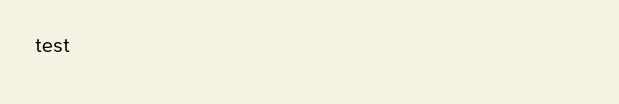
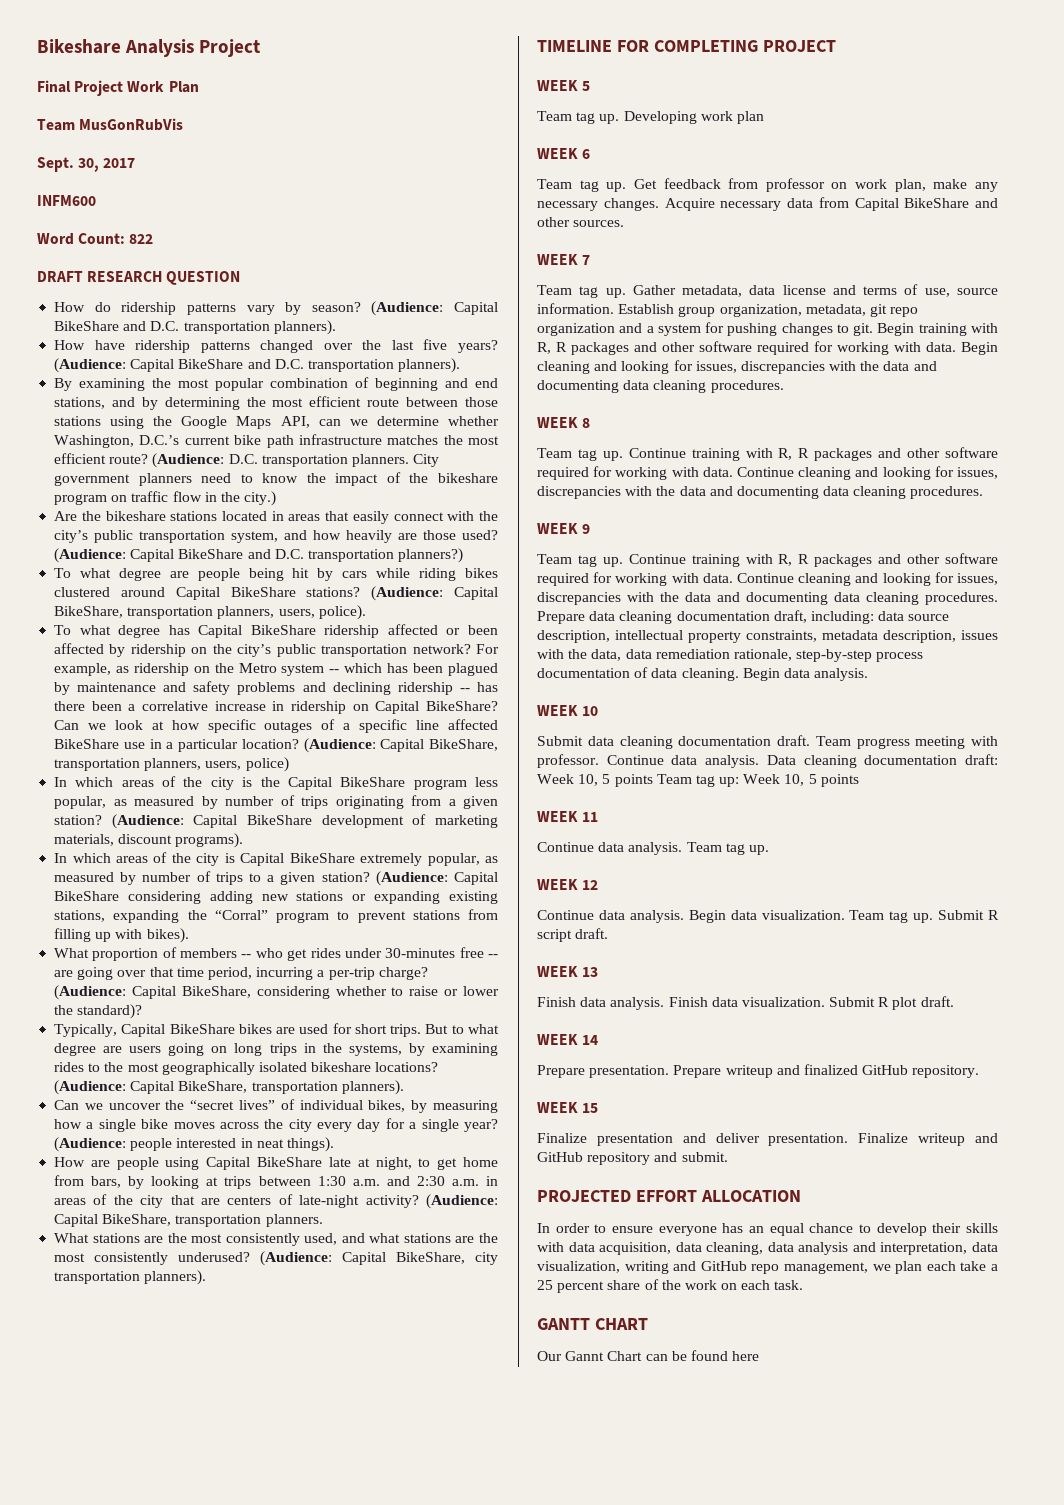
[35,39,70,53] test -> [37,39,261,57] [37,80,199,96] [37,118,184,131] [37,157,136,172] [37,195,96,206] [37,233,154,245] [37,271,241,285] [54,301,498,316] [54,320,336,335] [54,339,499,353] [54,358,461,373] [54,377,499,391] [54,396,498,410] [54,416,499,429] [54,434,499,448] [54,453,440,468] [54,472,499,486] [54,491,277,506] [54,511,499,524] [54,530,499,543] [54,548,464,563] [54,568,498,581] [54,586,498,601] [54,605,366,620] [54,624,499,638] [54,643,499,657] [54,663,498,676] [54,681,498,695] [54,701,498,714] [54,719,498,733] [54,738,498,753] [54,757,289,772] [54,776,498,790] [54,795,498,809] [54,814,498,829] [54,833,244,848] [54,852,498,866] [54,871,498,886] [54,891,499,904] [54,909,498,923] [54,928,189,943] [54,947,498,961] [54,967,428,980] [54,985,499,1000] [54,1004,143,1019] [54,1023,499,1037] [54,1043,498,1056] [54,1062,439,1075] [54,1080,404,1095] [54,1099,498,1113] [54,1118,498,1132] [54,1137,334,1152] [54,1157,498,1170] [54,1175,498,1189] [54,1194,498,1209] [54,1214,323,1227] [54,1233,499,1246] [54,1251,498,1266] [54,1270,207,1285] [537,40,836,52] [537,80,591,91] [537,111,764,124] [537,148,591,159] [537,178,998,192] [537,197,998,211] [537,217,625,227] [537,254,591,265] [537,284,998,298] [537,303,919,317] [537,322,998,336] [537,341,998,355] [537,360,937,374] [537,380,784,393] [537,417,591,428] [537,447,999,461] [537,466,998,480] [537,486,984,499] [537,523,591,534] [537,553,999,567] [537,572,998,586] [537,592,998,605] [537,610,950,624] [537,630,998,643] [537,649,924,662] [537,667,869,681] [537,705,599,716] [537,735,998,749] [537,754,998,768] [537,774,859,787] [537,811,599,822] [537,842,769,855] [537,879,599,890] [537,910,999,923] [537,928,609,942] [537,966,599,977] [537,996,954,1010] [537,1034,599,1045] [537,1064,980,1078] [537,1102,599,1113] [537,1133,998,1146] [537,1152,728,1165] [537,1190,801,1202] [537,1223,998,1236] [537,1242,998,1255] [537,1261,999,1274] [537,1279,804,1293] [537,1318,648,1330] [537,1350,760,1361] Bikeshare Analysis Project // Final Project Work Plan // Team MusGonRubVis // Sept. 30, 2017 // INFM600 // Word Count: 822 // DRAFT RESEARCH QUESTION // How do ridership patterns vary by season? (Audience: Capital BikeShare and D.C. transportation planners). // How have ridership patterns changed over the last five years? (Audience: Capital BikeShare and D.C. transportation planners). // By examining the most popular combination of beginning and end stations, and by determining the most efficient route between those stations using the Google Maps API, can we determine whether Washington, D.C.’s current bike path infrastructure matches the most efficient route? (Audience: D.C. transportation planners. City government planners need to know the impact of the bikeshare program on traffic flow in the city.) // Are the bikeshare stations located in areas that easily connect with the city’s public transportation system, and how heavily are those used? (Audience: Capital BikeShare and D.C. transportation planners?) // To what degree are people being hit by cars while riding bikes clustered around Capital BikeShare stations? (Audience: Capital BikeShare, transportation planners, users, police). // To what degree has Capital BikeShare ridership affected or been affected by ridership on the city’s public transportation network? For example, as ridership on the Metro system -- which has been plagued by maintenance and safety problems and declining ridership -- has there been a correlative increase in ridership on Capital BikeShare? Can we look at how specific outages of a specific line affected BikeShare use in a particular location? (Audience: Capital BikeShare, transportation planners, users, police) // In which areas of the city is the Capital BikeShare program less popular, as measured by number of trips originating from a given station? (Audience: Capital BikeShare development of marketing materials, discount programs). // In which areas of the city is Capital BikeShare extremely popular, as measured by number of trips to a given station? (Audience: Capital BikeShare considering adding new stations or expanding existing stations, expanding the “Corral” program to prevent stations from filling up with bikes). // What proportion of members -- who get rides under 30-minutes free -- are going over that time period, incurring a per-trip charge? (Audience: Capital BikeShare, considering whether to raise or lower the standard)? // Typically, Capital BikeShare bikes are used for short trips. But to what degree are users going on long trips in the systems, by examining rides to the most geographically isolated bikeshare locations? (Audience: Capital BikeShare, transportation planners). // Can we uncover the “secret lives” of individual bikes, by measuring how a single bike moves across the city every day for a single year? (Audience: people interested in neat things). // How are people using Capital BikeShare late at night, to get home from bars, by looking at trips between 1:30 a.m. and 2:30 a.m. in areas of the city that are centers of late-night activity? (Audience: Capital BikeShare, transportation planners. // What stations are the most consistently used, and what stations are the most consistently underused? (Audience: Capital BikeShare, city transportation planners). // TIMELINE FOR COMPLETING PROJECT // WEEK 5 // Team tag up. Developing work plan // WEEK 6 // Team tag up. Get feedback from professor on work plan, make any necessary changes. Acquire necessary data from Capital BikeShare and other sources. // WEEK 7 // Team tag up. Gather metadata, data license and terms of use, source information. Establish group organization, metadata, git repo organization and a system for pushing changes to git. Begin training with R, R packages and other software required for working with data. Begin cleaning and looking for issues, discrepancies with the data and documenting data cleaning procedures. // WEEK 8 // Team tag up. Continue training with R, R packages and other software required for working with data. Continue cleaning and looking for issues, discrepancies with the data and documenting data cleaning procedures. // WEEK 9 // Team tag up. Continue training with R, R packages and other software required for working with data. Continue cleaning and looking for issues, discrepancies with the data and documenting data cleaning procedures. Prepare data cleaning documentation draft, including: data source description, intellectual property constraints, metadata description, issues with the data, data remediation rationale, step-by-step process documentation of data cleaning. Begin data analysis. // WEEK 10 // Submit data cleaning documentation draft. Team progress meeting with professor. Continue data analysis. Data cleaning documentation draft: Week 10, 5 points Team tag up: Week 10, 5 points // WEEK 11 // Continue data analysis. Team tag up. // WEEK 12 // Continue data analysis. Begin data visualization. Team tag up. Submit R script draft. // WEEK 13 // Finish data analysis. Finish data visualization. Submit R plot draft. // WEEK 14 // Prepare presentation. Prepare writeup and finalized GitHub repository. // WEEK 15 // Finalize presentation and deliver presentation. Finalize writeup and GitHub repository and submit. // PROJECTED EFFORT ALLOCATION // In order to ensure everyone has an equal chance to develop their skills with data acquisition, data cleaning, data analysis and interpretation, data visualization, writing and GitHub repo management, we plan each take a 25 percent share of the work on each task. // GANTT CHART // Our Gannt Chart can be found here

